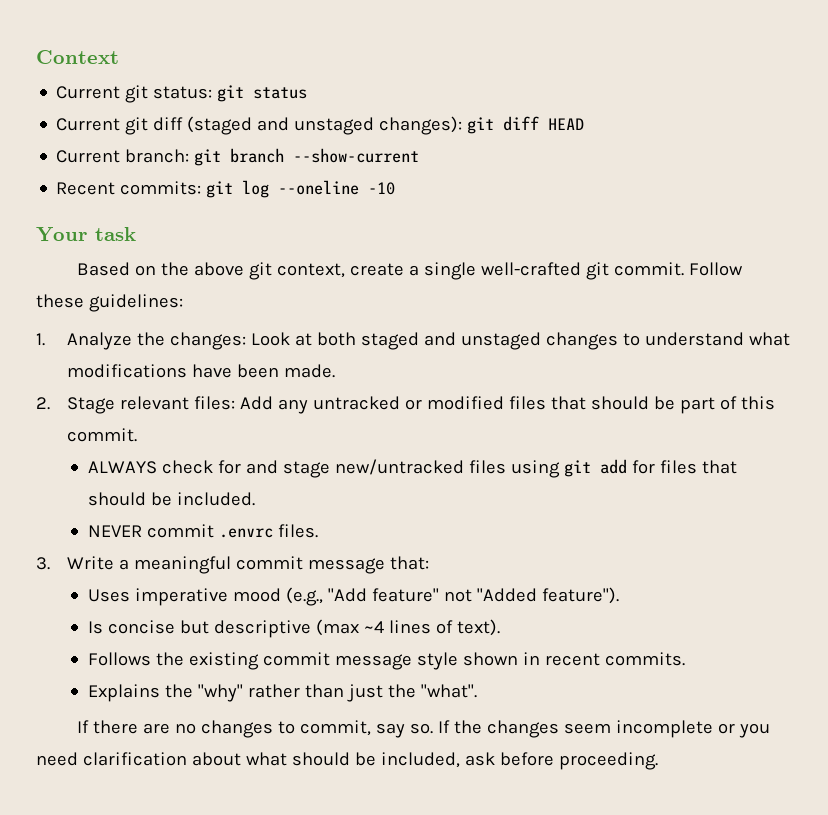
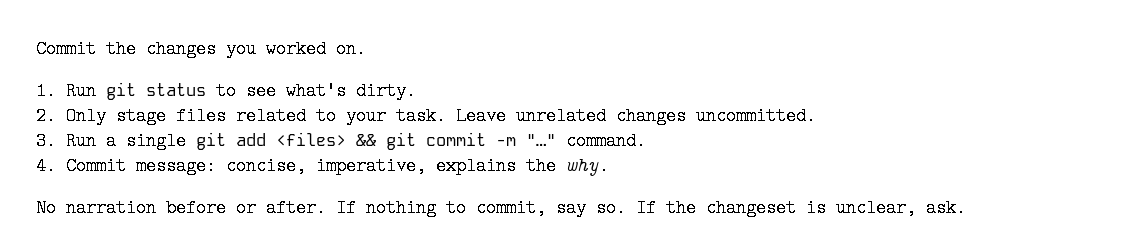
[36,50,119,64] [56,85,308,103] [56,116,585,135] [56,148,420,166] [56,180,396,198] [36,227,136,242] [76,262,743,280] [36,294,183,312] [36,332,791,350] [67,364,336,378] [36,396,776,414] [67,428,138,442] [87,459,737,478] [87,492,255,506] [87,524,318,538] [36,556,430,574] [87,587,619,606] [87,619,500,638] [87,652,685,670] [87,684,477,702] [76,720,273,738] Context // Current git status: git status // Current git diff (staged and unstaged changes): git diff HEAD // Current branch: git branch --show-current // Recent commits: git log --oneline -10 // Your task // Based on the above git context, create a single well-crafted git commit. Follow these guidelines: // 1. Analyze the changes: Look at both staged and unstaged changes to understand what modifications have been made. // 2. Stage relevant files: Add any untracked or modified files that should be part of this commit. // ALWAYS check for and stage new/untracked files using git add for files that should be included. // NEVER commit .envrc files. // 3. Write a meaningful commit message that: // Uses imperative mood (e.g., "Add feature" not "Added feature"). // Is concise but descriptive (max ~4 lines of text). // Follows the existing commit message style shown in recent commits. // Explains the "why" rather than just the "what". // If there are no changes -> [36,40,366,58] [36,82,416,100] [36,107,816,125] [36,132,646,150] [36,157,609,176] [36,199,436,217] Commit the changes you worked on. // 1. Run git status to see what's dirty. // 2. Only stage files related to your task. Leave unrelated changes uncommitted. // 3. Run a single git add <files> && git commit -m "…" command. // 4. Commit message: concise, imperative, explains the why. // No narration before or after. If nothing
[486,720,770,738] [36,752,658,770] changes seem incomplete or you need clarification about what should be included, ask before proceeding. -> [706,199,966,217] changeset is unclear, ask.

